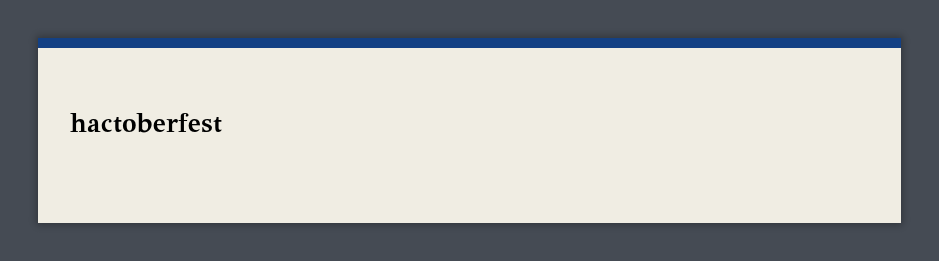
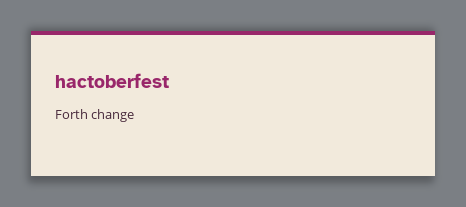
(222, 123) none -> [55,109,135,122] // Forth change

